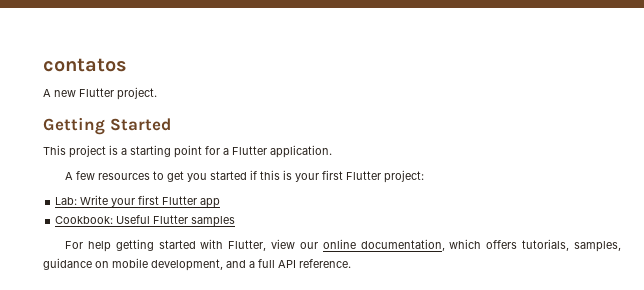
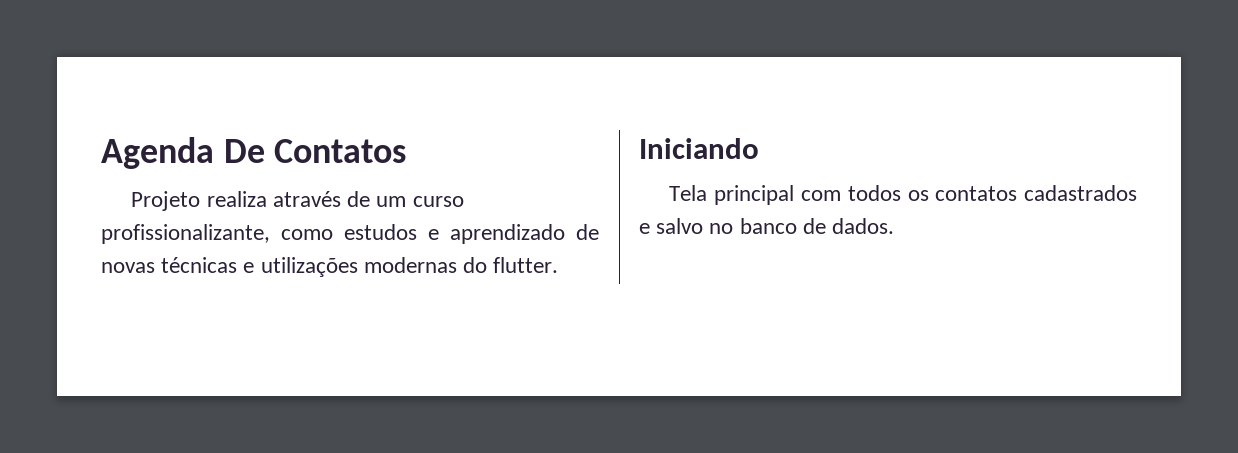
[43,58,127,72] [43,87,157,100] [43,117,171,135] [43,145,332,158] [65,170,425,183] [55,195,221,208] [55,215,236,227] [65,239,621,252] [43,258,351,271] contatos // A new Flutter project. // Getting Started // This project is a starting point for a Flutter application. // A few resources to get you started if this is your first Flutter project: // Lab: Write your first Flutter app // Cookbook: Useful Flutter samples // For help getting started with Flutter, view our online documentation, which offers tutorials, samples, guidance on mobile development, and a full API reference. -> [101,137,407,169] [131,191,464,211] [101,224,599,244] [101,257,559,277] [639,138,759,159] [669,185,1137,205] [639,218,895,234] Agenda De Contatos // Projeto realiza através de um curso profissionalizante, como estudos e aprendizado de novas técnicas e utilizações modernas do flutter. // Iniciando // Tela principal com todos os contatos cadastrados e salvo no banco de dados.

